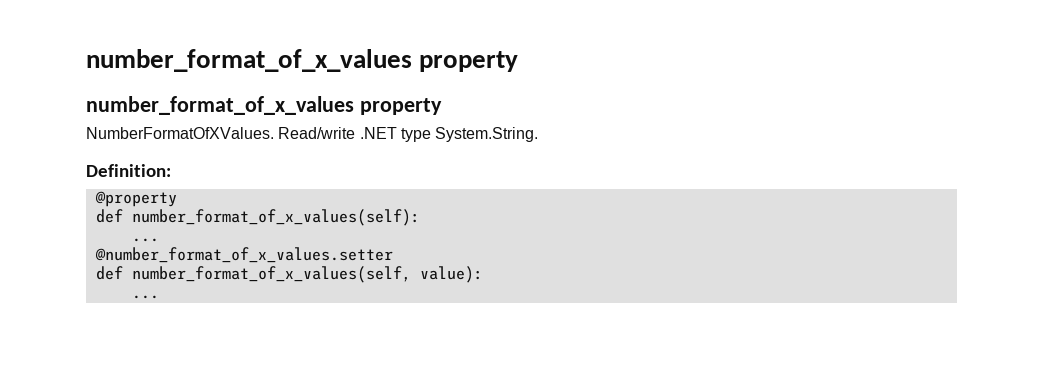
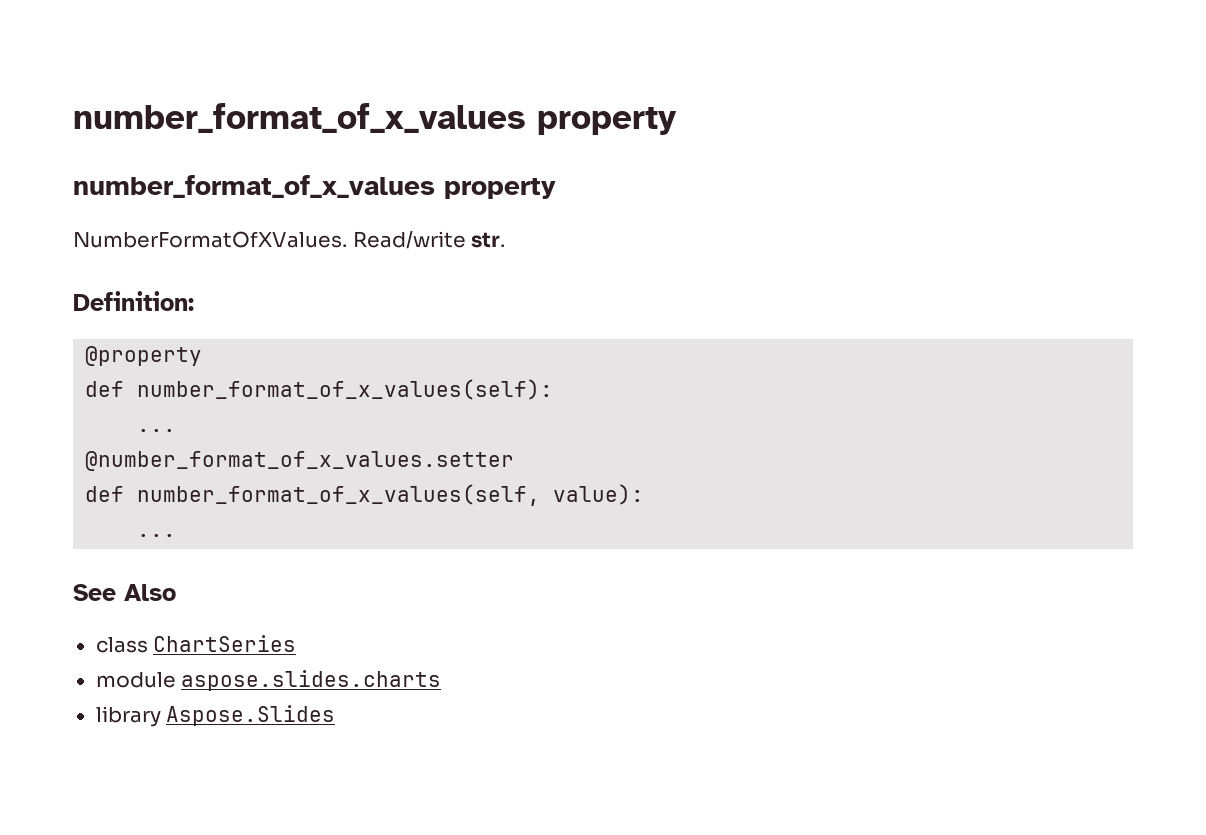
[359,127,539,142] .NET type System.String. -> [471,232,506,248] str.
(159, 297) none -> [73,584,176,601] [95,635,297,653] [95,670,442,691] [95,705,336,727] // See Also // class ChartSeries // module aspose.slides.charts // library Aspose.Slides

